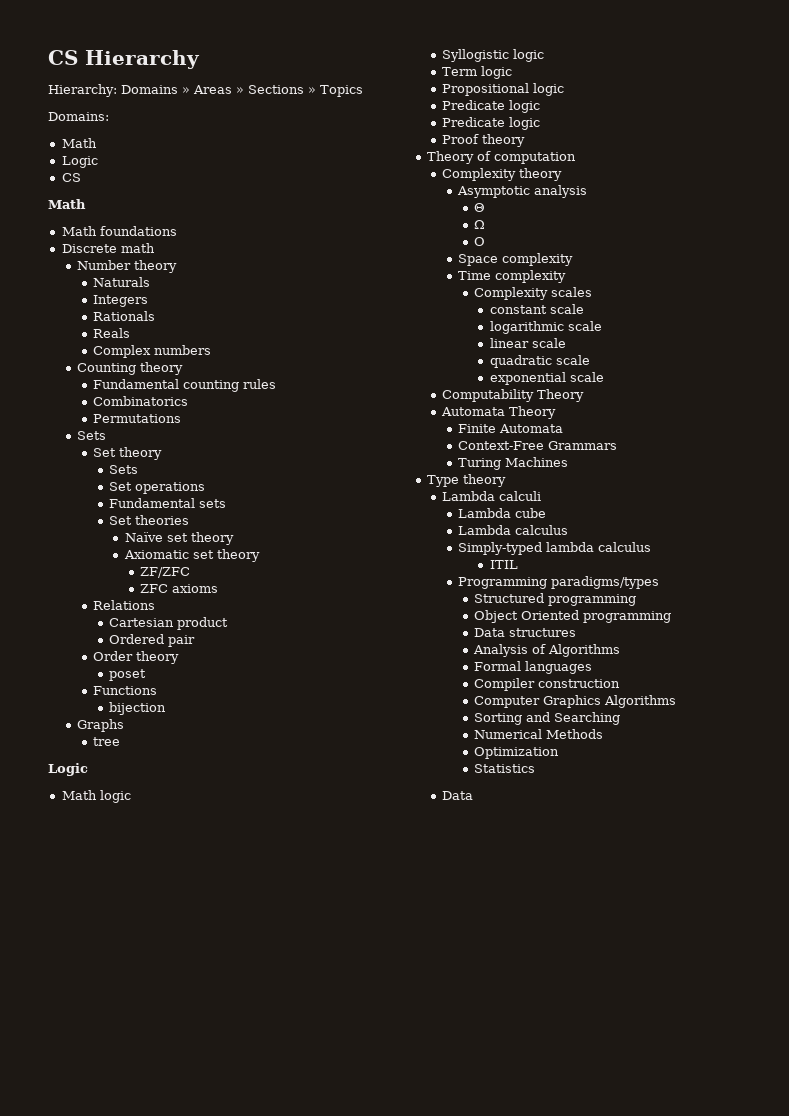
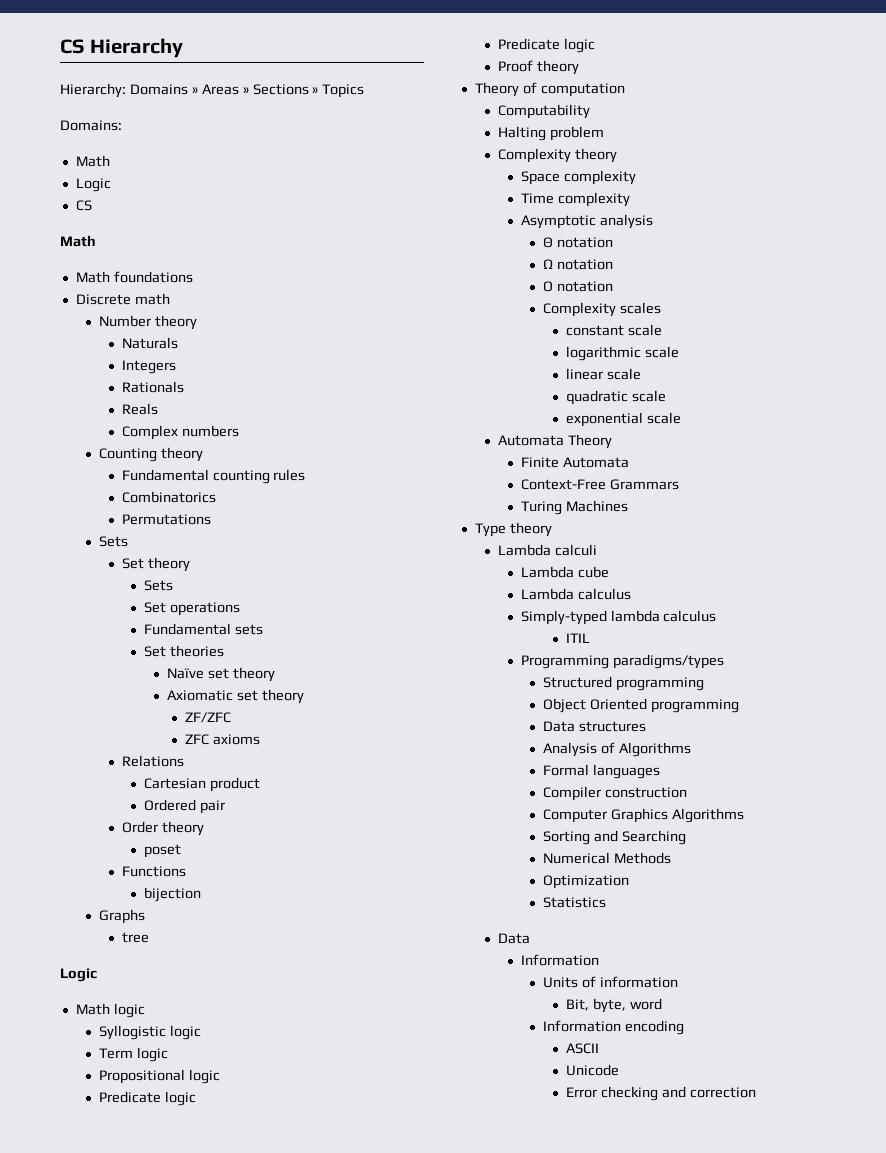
(576, 158) none -> [497,104,590,119] [497,126,604,141] // Computability // Halting problem
[457,185,588,198] [473,203,485,212] [473,220,485,229] [473,237,485,246] // Asymptotic analysis // Θ // Ω // O -> (617, 155) none
(567, 276) none -> [520,214,653,229] [543,237,614,248] [543,259,614,270] [543,281,614,292] // Asymptotic analysis // Θ notation // Ω notation // O notation
[442,389,585,402] // Computability Theory -> (682, 418) none
(474, 795) none -> [520,954,599,966] [543,976,679,988] [566,998,663,1013] [543,1020,685,1035] [566,1043,600,1054] [566,1064,620,1076] [566,1086,757,1101] // Information // Units of information // Bit, byte, word // Information encoding // ASCII // Unicode // Error checking and correction

